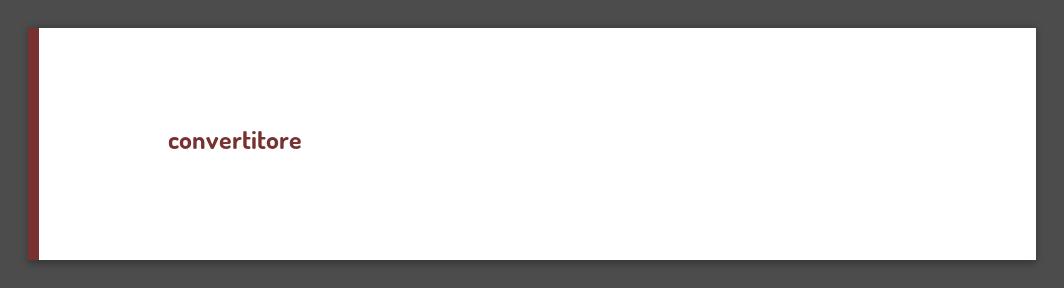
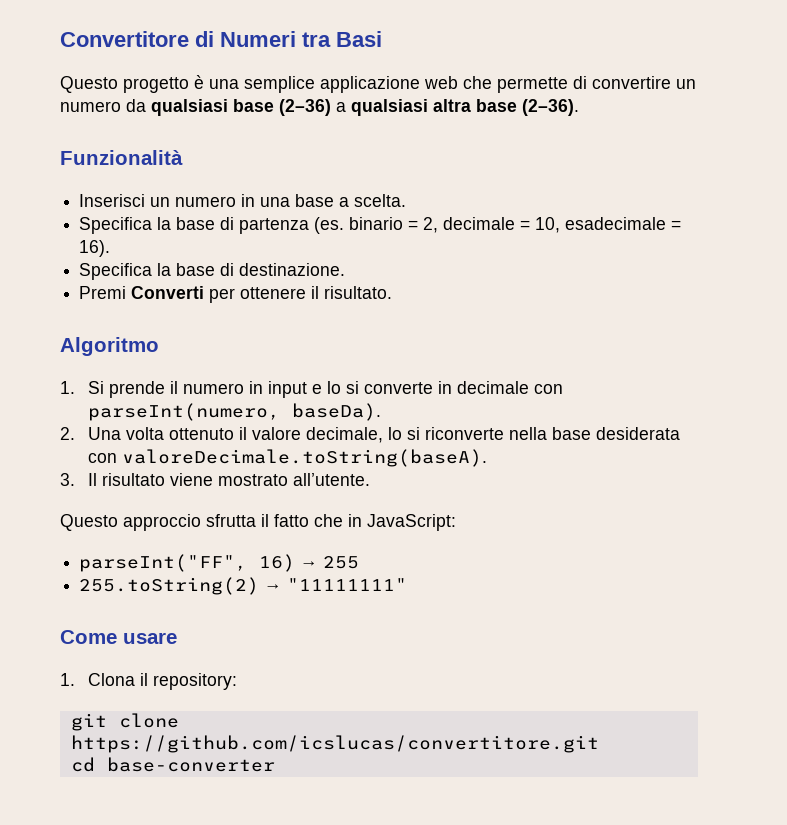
[168,131,302,149] convertitore -> [60,31,382,47] [60,75,696,93] [60,99,579,116] [60,150,183,165] [79,194,407,207] [79,217,682,234] [79,240,111,257] [79,263,346,280] [79,286,393,303] [60,337,159,356] [60,381,564,398] [88,403,382,421] [60,427,681,443] [88,449,488,467] [60,473,371,486] [60,514,456,531] [79,554,360,572] [79,577,408,595] [60,630,177,644] [60,673,238,690] [70,713,179,731] [70,735,599,753] [70,757,275,772] Convertitore di Numeri tra Basi // Questo progetto è una semplice applicazione web che permette di convertire un numero da qualsiasi base (2–36) a qualsiasi altra base (2–36). // Funzionalità // Inserisci un numero in una base a scelta. // Specifica la base di partenza (es. binario = 2, decimale = 10, esadecimale = 16). // Specifica la base di destinazione. // Premi Converti per ottenere il risultato. // Algoritmo // 1. Si prende il numero in input e lo si converte in decimale con parseInt(numero, baseDa). // 2. Una volta ottenuto il valore decimale, lo si riconverte nella base desiderata con valoreDecimale.toString(baseA). // 3. Il risultato viene mostrato all’utente. // Questo approccio sfrutta il fatto che in JavaScript: // parseInt("FF", 16) → 255 // 255.toString(2) → "11111111" // Come usare // 1. Clona il repository: // git clone https://github.com/icslucas/convertitore.git // cd base-converter

